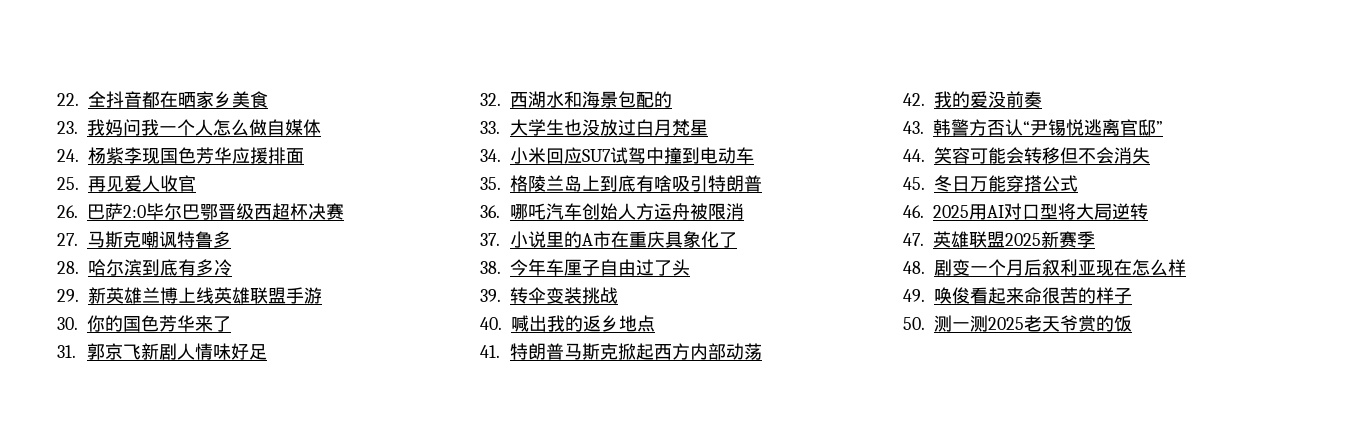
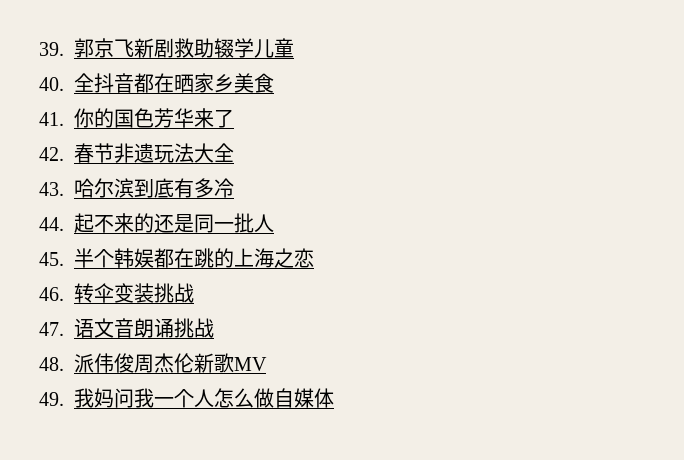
[57,93,79,106] 22. -> [39,38,294,58] [39,77,64,91] 39.郭京飞新剧救助辍学儿童 // 40.
[57,121,78,134] 23. -> [39,108,234,128] [39,143,234,163] [39,178,234,198] [39,213,274,233] [39,248,314,268] [39,283,194,303] [39,318,214,338] [39,353,267,373] [39,392,64,406] 41.你的国色芳华来了 // 42.春节非遗玩法大全 // 43.哈尔滨到底有多冷 // 44.起不来的还是同一批人 // 45.半个韩娱都在跳的上海之恋 // 46.转伞变装挑战 // 47.语文音朗诵挑战 // 48.派伟俊周杰伦新歌MV // 49.
[57,147,304,164] [57,175,196,192] [57,203,344,220] [57,231,231,248] [57,259,232,276] [57,287,322,304] [57,315,231,332] [57,343,267,360] [480,91,672,108] [480,119,708,136] [480,147,754,164] [480,175,762,192] [480,203,744,220] [480,231,737,248] [480,259,690,276] [480,287,618,304] [480,315,655,332] [480,343,762,360] [903,91,1042,108] [903,119,1163,136] [903,147,1150,164] [903,175,1078,192] [903,203,1148,220] [903,231,1095,248] [903,259,1186,276] [903,287,1132,304] [903,315,1132,332] // 24.杨紫李现国色芳华应援排面 // 25.再见爱人收官 // 26.巴萨2:0毕尔巴鄂晋级西超杯决赛 // 27.马斯克嘲讽特鲁多 // 28.哈尔滨到底有多冷 // 29.新英雄兰博上线英雄联盟手游 // 30.你的国色芳华来了 // 31.郭京飞新剧人情味好足 // 32.西湖水和海景包配的 // 33.大学生也没放过白月梵星 // 34.小米回应SU7试驾中撞到电动车 // 35.格陵兰岛上到底有啥吸引特朗普 // 36.哪吒汽车创始人方运舟被限消 // 37.小说里的A市在重庆具象化了 // 38.今年车厘子自由过了头 // 39.转伞变装挑战 // 40.喊出我的返乡地点 // 41.特朗普马斯克掀起西方内部动荡 // 42.我的爱没前奏 // 43.韩警方否认“尹锡悦逃离官邸” // 44.笑容可能会转移但不会消失 // 45.冬日万能穿搭公式 // 46. 2025用AI对口型将大局逆转 // 47.英雄联盟2025新赛季 // 48.剧变一个月后叙利亚现在怎么样 // 49.唤俊看起来命很苦的样子 // 50.测一测2025老天爷赏的饭 -> (334, 398) none

